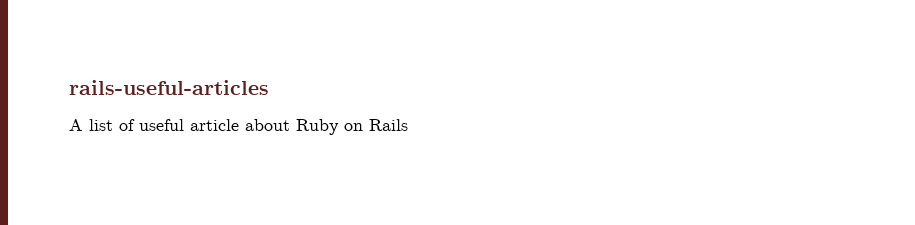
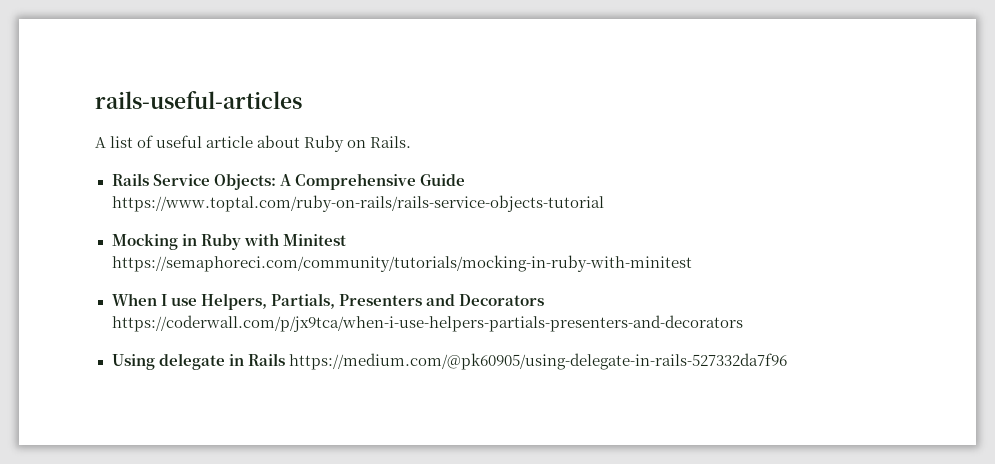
[369,119,408,131] Rails -> [370,136,412,148] [111,173,465,190] [111,195,604,212] [111,233,346,250] [111,255,692,272] [111,293,544,310] [111,315,743,332] [111,353,787,370] Rails. // Rails Service Objects: A Comprehensive Guide https://www.toptal.com/ruby-on-rails/rails-service-objects-tutorial // Mocking in Ruby with Minitest https://semaphoreci.com/community/tutorials/mocking-in-ruby-with-minitest // When I use Helpers, Partials, Presenters and Decorators https://coderwall.com/p/jx9tca/when-i-use-helpers-partials-presenters-and-decorators // Using delegate in Rails https://medium.com/@pk60905/using-delegate-in-rails-527332da7f96

